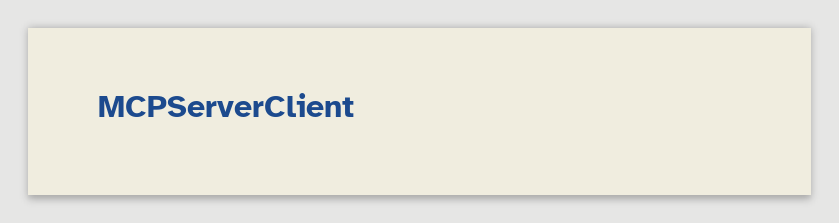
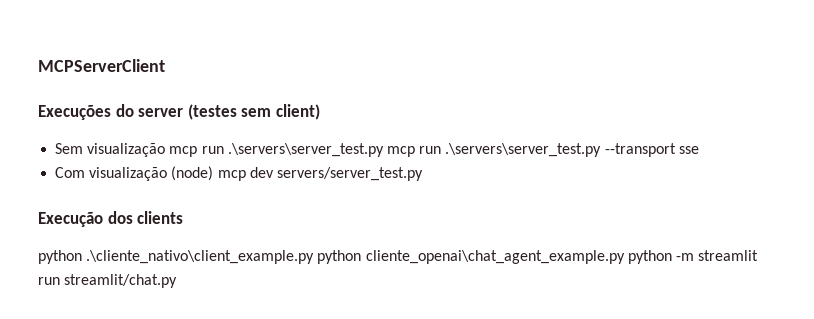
(354, 105) none -> [38,104,320,120] [55,143,699,157] [55,166,423,181] [38,211,184,227] [38,250,759,264] [38,274,178,288] // Execuções do server (testes sem client) // Sem visualização mcp run .\servers\server_test.py mcp run .\servers\server_test.py --transport sse // Com visualização (node) mcp dev servers/server_test.py // Execução dos clients // python .\cliente_nativo\client_example.py python cliente_openai\chat_agent_example.py python -m streamlit run streamlit/chat.py

